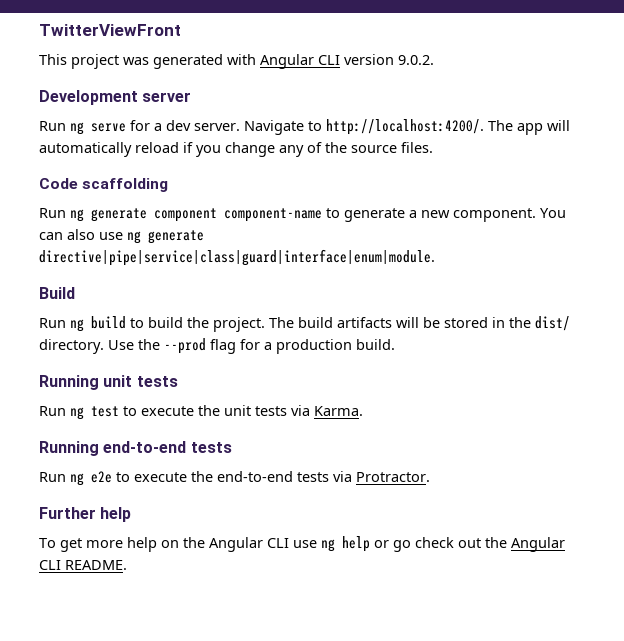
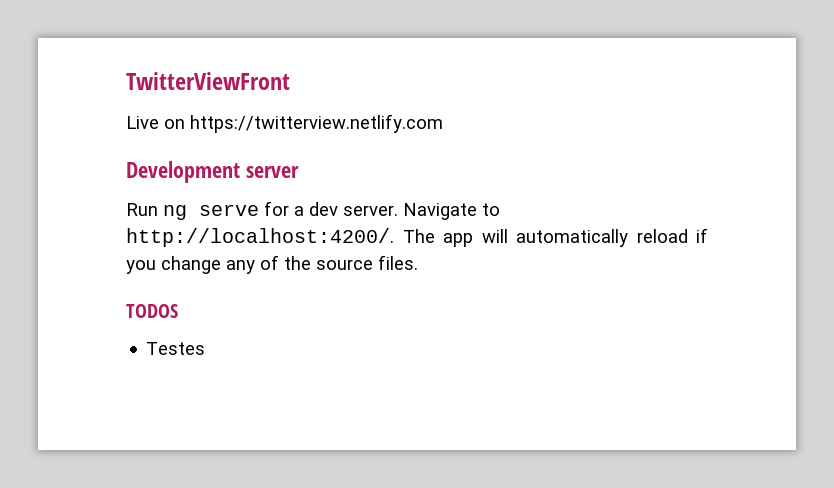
[39,54,434,69] This project was generated with Angular CLI version 9.0.2. -> [126,114,443,133] Live on https://twitterview.netlify.com
[39,178,169,192] [39,208,566,222] [39,229,204,244] [39,249,435,266] [39,287,75,299] [39,316,570,332] [39,338,395,354] [39,375,178,390] [39,405,363,420] [39,441,232,456] [39,471,430,486] [39,507,132,522] [39,536,565,552] [39,560,127,570] Code scaffolding // Run ng generate component component-name to generate a new component. You can also use ng generate directive|pipe|service|class|guard|interface|enum|module. // Build // Run ng build to build the project. The build artifacts will be stored in the dist/ directory. Use the --prod flag for a production build. // Running unit tests // Run ng test to execute the unit tests via Karma. // Running end-to-end tests // Run ng e2e to execute the end-to-end tests via Protractor. // Further help // To get more help on the Angular CLI use ng help or go check out the Angular CLI README. -> [126,304,178,318] [146,342,206,355] TODOS // Testes

